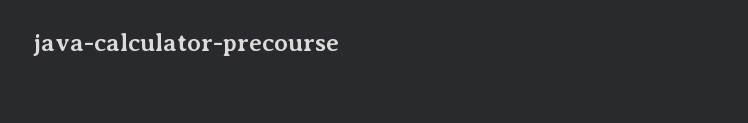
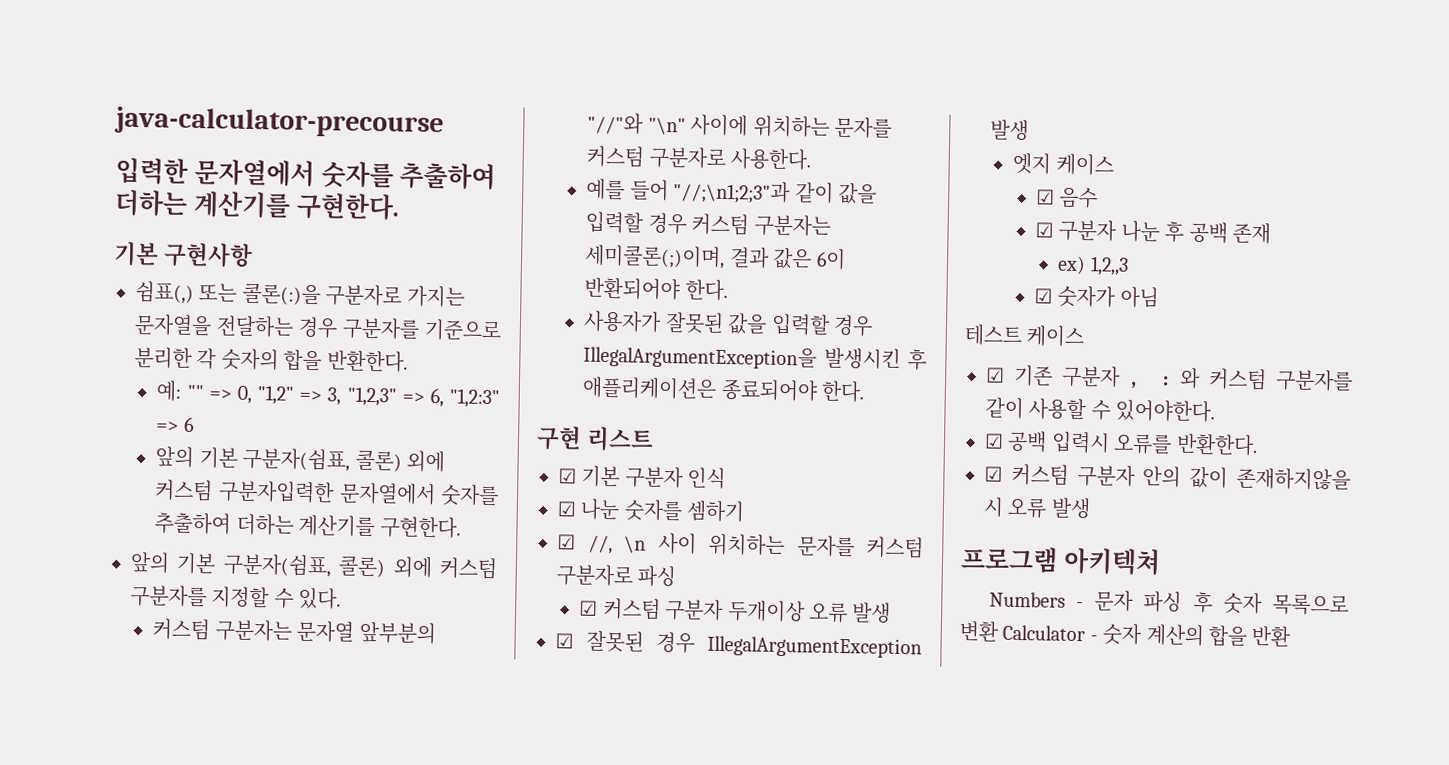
(339, 44) none -> [115,157,497,191] [114,189,400,221] [113,241,254,268] [135,281,465,308] [134,314,502,342] [134,347,408,373] [156,380,500,409] [156,416,194,433] [155,446,446,473] [154,479,500,507] [154,512,461,539] [130,551,497,580] [130,584,342,610] [152,618,436,645] [587,112,893,139] [586,145,812,171] [586,178,878,205] [585,211,831,237] [584,244,846,271] [584,277,728,302] [583,310,874,337] [583,344,927,371] [582,376,866,403] [536,425,655,452] [558,465,727,490] [557,498,745,523] [557,532,924,559] [556,564,677,588] [579,597,892,624] [555,630,922,659] [990,119,1029,141] [1012,152,1114,176] [1035,186,1099,209] [1034,219,1271,245] [1057,255,1129,276] [1033,285,1159,309] [964,324,1086,348] [986,364,1353,392] [985,397,1216,423] [984,430,1258,457] [984,463,1351,491] [983,496,1091,519] [960,546,1161,576] [988,590,1349,616] [959,621,1292,647] // 입력한 문자열에서 숫자를 추출하여 더하는 계산기를 구현한다. // 기본 구현사항 // 쉼표(,) 또는 콜론(:)을 구분자로 가지는 문자열을 전달하는 경우 구분자를 기준으로 분리한 각 숫자의 합을 반환한다. // 예: "" => 0, "1,2" => 3, "1,2,3" => 6, "1,2:3" => 6 // 앞의 기본 구분자(쉼표, 콜론) 외에 커스텀 구분자입력한 문자열에서 숫자를 추출하여 더하는 계산기를 구현한다. // 앞의 기본 구분자(쉼표, 콜론) 외에 커스텀 구분자를 지정할 수 있다. // 커스텀 구분자는 문자열 앞부분의 "//"와 "\n" 사이에 위치하는 문자를 커스텀 구분자로 사용한다. // 예를 들어 "//;\n1;2;3"과 같이 값을 입력할 경우 커스텀 구분자는 세미콜론(;)이며, 결과 값은 6이 반환되어야 한다. // 사용자가 잘못된 값을 입력할 경우 IllegalArgumentException을 발생시킨 후 애플리케이션은 종료되어야 한다. // 구현 리스트 // ☑ 기본 구분자 인식 // ☑ 나눈 숫자를 셈하기 // ☑ //, \n 사이 위치하는 문자를 커스텀 구분자로 파싱 // ☑ 커스텀 구분자 두개이상 오류 발생 // ☑ 잘못된 경우 IllegalArgumentException 발생 // 엣지 케이스 // ☑ 음수 // ☑ 구분자 나눈 후 공백 존재 // ex) 1,2,,3 // ☑ 숫자가 아님 // 테스트 케이스 // ☑ 기존 구분자 , : 와 커스텀 구분자를 같이 사용할 수 있어야한다. // ☑ 공백 입력시 오류를 반환한다. // ☑ 커스텀 구분자 안의 값이 존재하지않을 시 오류 발생 // 프로그램 아키텍쳐 // Numbers - 문자 파싱 후 숫자 목록으로 변환 Calculator - 숫자 계산의 합을 반환

